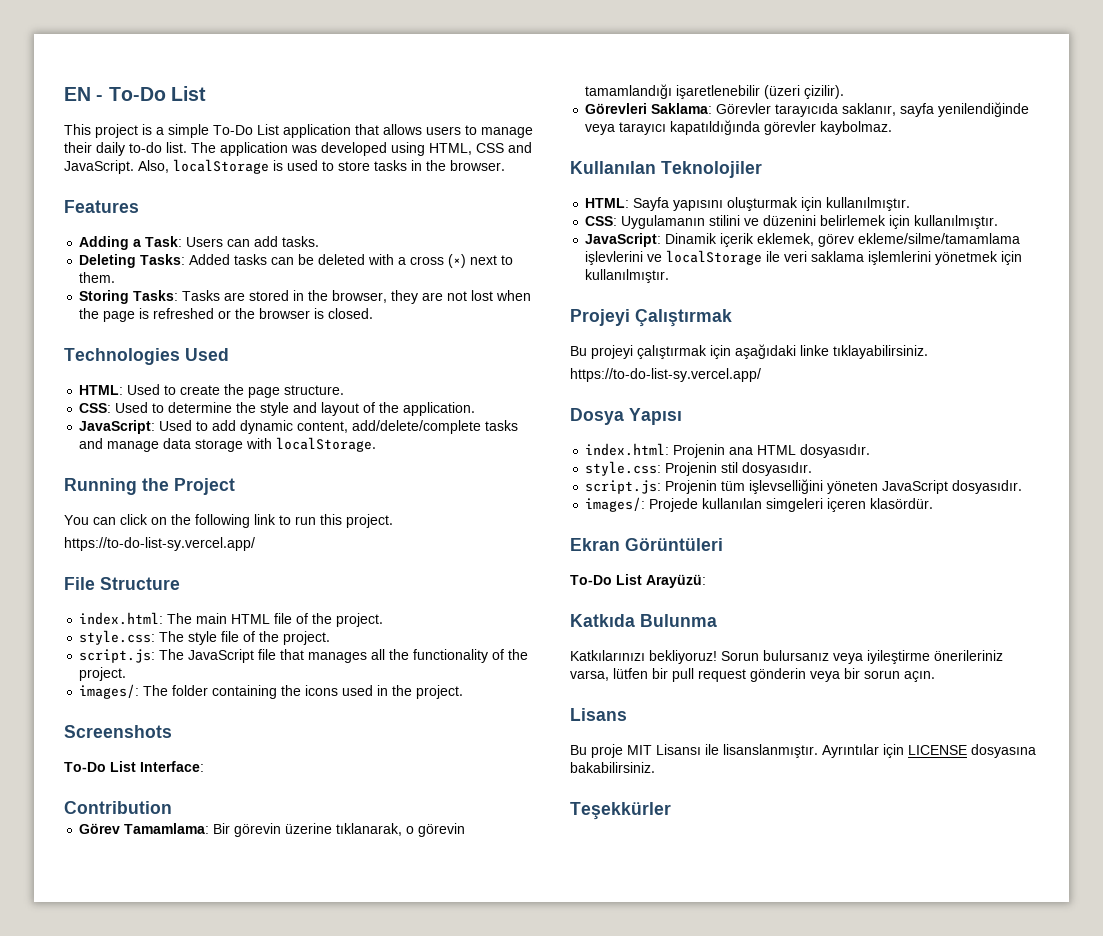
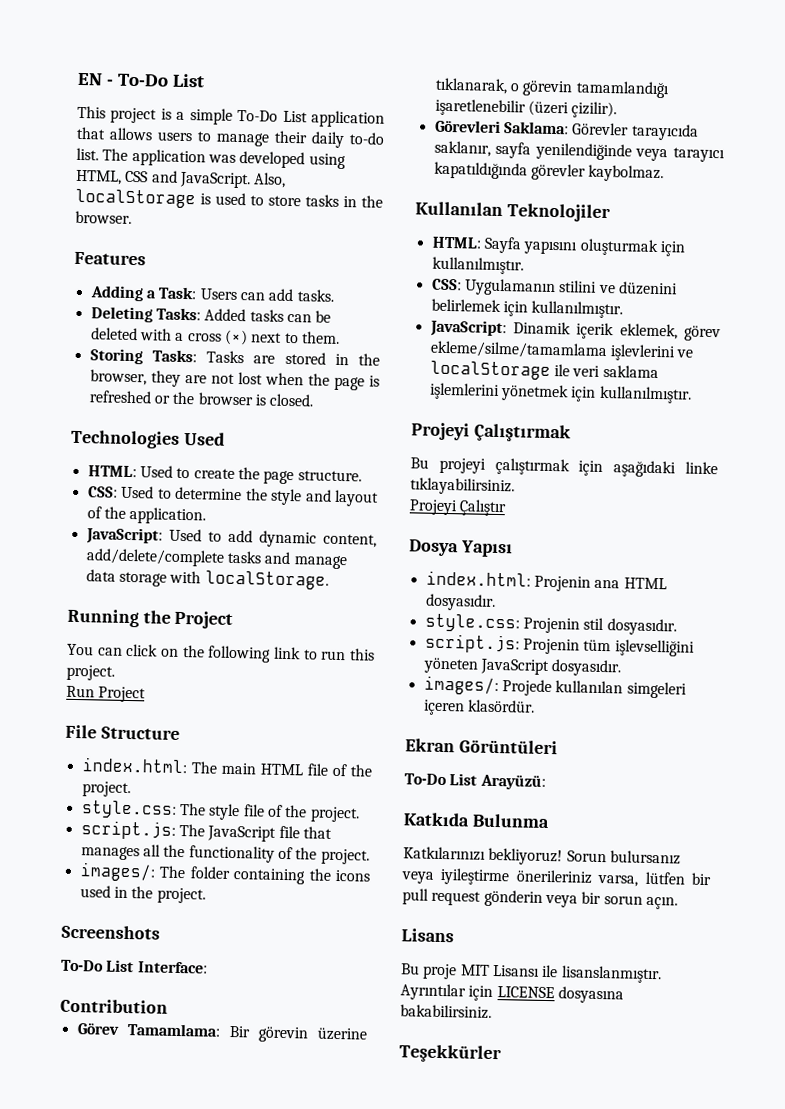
[64,537,255,551] https://to-do-list-sy.vercel.app/ -> [66,685,147,703] Run Project
[570,368,761,382] https://to-do-list-sy.vercel.app/ -> [409,499,508,517] Projeyi Çalıştır

